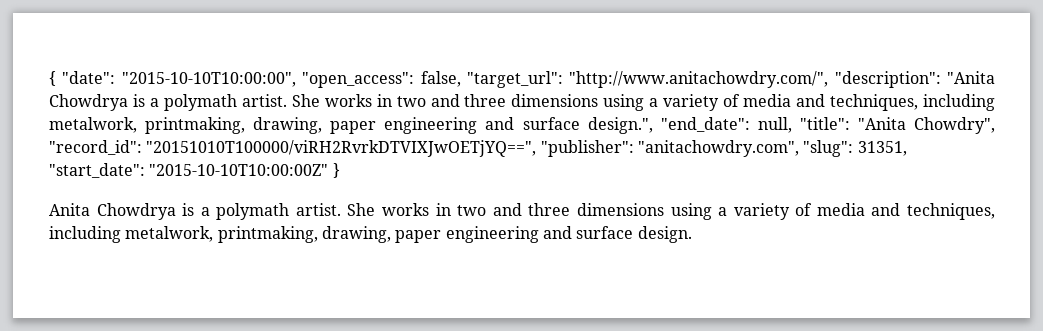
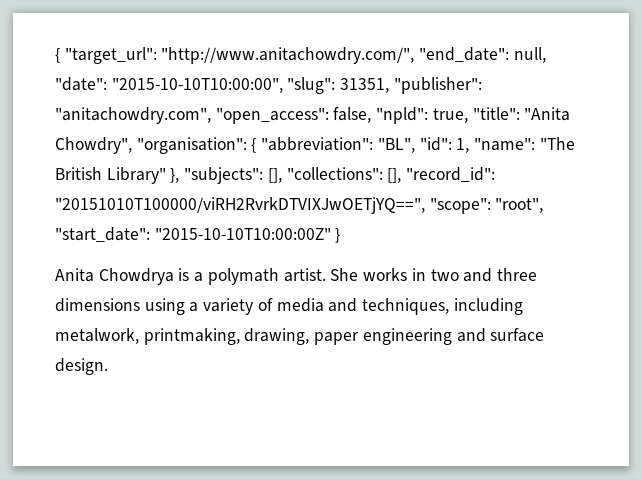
[49,71,995,88] [49,94,995,111] [49,117,996,134] [49,140,907,157] { "date": "2015-10-10T10:00:00", "open_access": false, "target_url": "http://www.anitachowdry.com/", "description": "Anita Chowdrya is a polymath artist. She works in two and three dimensions using a variety of media and techniques, including metalwork, printmaking, drawing, paper engineering and surface design.", "end_date": null, "title": "Anita Chowdry", "record_id": "20151010T100000/viRH2RvrkDTVIXJwOETjYQ==", "publisher": "anitachowdry.com", "slug": 31351, -> [55,47,546,64] [55,77,482,94] [55,107,571,124] [55,137,575,154] [55,167,496,184] [55,197,544,214] { "target_url": "http://www.anitachowdry.com/", "end_date": null, "date": "2015-10-10T10:00:00", "slug": 31351, "publisher": "anitachowdry.com", "open_access": false, "npld": true, "title": "Anita Chowdry", "organisation": { "abbreviation": "BL", "id": 1, "name": "The British Library" }, "subjects": [], "collections": [], "record_id": "20151010T100000/viRH2RvrkDTVIXJwOETjYQ==", "scope": "root",

